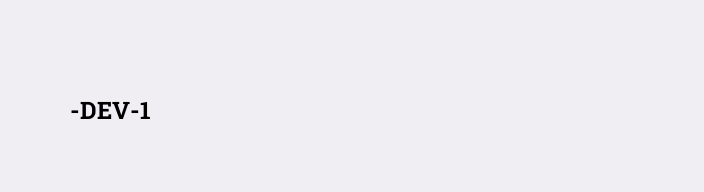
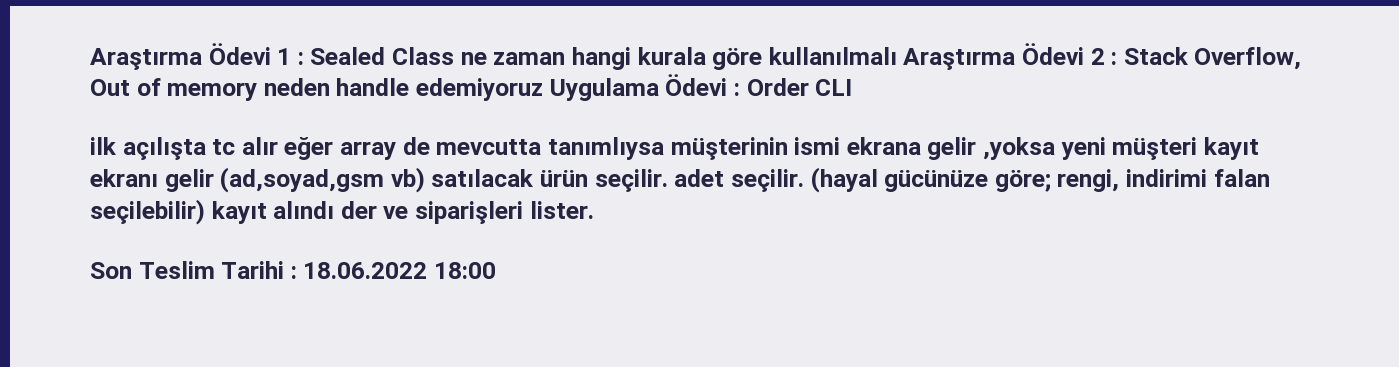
[70,101,151,119] -DEV-1 -> [90,43,1302,70] [90,74,853,101] [90,137,1259,160] [90,167,1270,193] [90,199,594,225] [90,261,497,279] Araştırma Ödevi 1 : Sealed Class ne zaman hangi kurala göre kullanılmalı Araştırma Ödevi 2 : Stack Overflow, Out of memory neden handle edemiyoruz Uygulama Ödevi : Order CLI // ilk açılışta tc alır eğer array de mevcutta tanımlıysa müşterinin ismi ekrana gelir ,yoksa yeni müşteri kayıt ekranı gelir (ad,soyad,gsm vb) satılacak ürün seçilir. adet seçilir. (hayal gücünüze göre; rengi, indirimi falan seçilebilir) kayıt alındı der ve siparişleri lister. // Son Teslim Tarihi : 18.06.2022 18:00

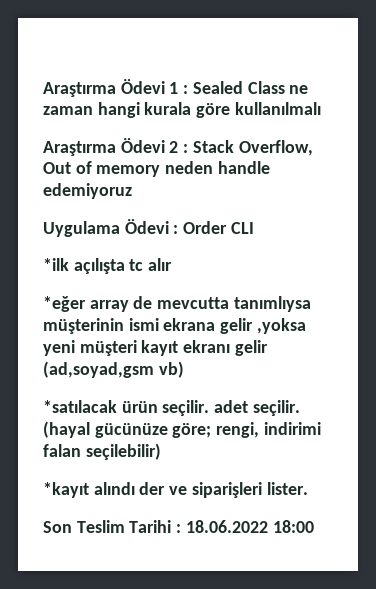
(897, 56) none -> (321, 108) //
(544, 89) none -> (132, 191) //
[90,137,116,155] ilk -> [43,258,69,271] *ilk
[284,137,334,160] eğer -> [43,296,86,312] // *eğer
[431,169,534,187] satılacak -> [43,400,117,413] // *satılacak
[211,201,267,224] kayıt -> [43,482,89,498] // *kayıt

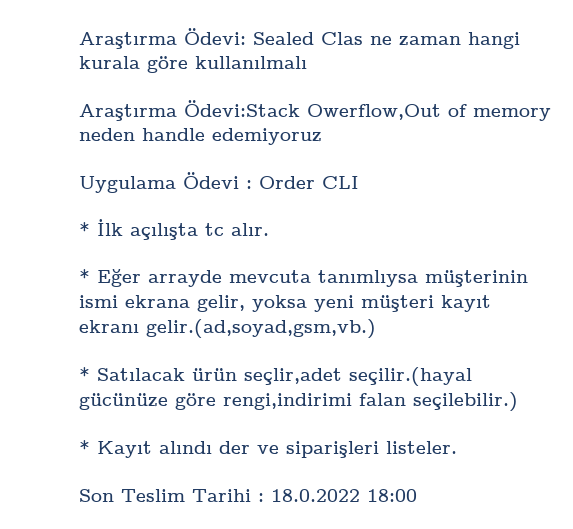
[43,79,285,97] Araştırma Ödevi 1 : Sealed Class -> [79,28,363,49] Araştırma Ödevi: Sealed Clas
[120,138,313,156] [43,162,71,174] Ödevi 2 : Stack Overflow, Out -> [184,100,441,120] Ödevi:Stack Owerflow,Out
[43,258,173,274] [43,296,230,312] *ilk açılışta tc alır // *eğer array de mevcutta -> [79,219,269,240] [79,269,311,287] * İlk açılışta tc alır. // * Eğer arrayde mevcuta
[220,318,306,334] gelir ,yoksa -> [197,295,307,312] gelir, yoksa
[234,340,268,356] [43,361,184,378] [43,400,300,416] [43,421,321,438] [43,443,161,460] [43,482,89,498] gelir (ad,soyad,gsm vb) // *satılacak ürün seçilir. adet seçilir. (hayal gücünüze göre; rengi, indirimi falan seçilebilir) // *kayıt -> [146,319,376,339] [79,367,472,386] [79,392,518,412] [79,440,152,458] gelir.(ad,soyad,gsm,vb.) // * Satılacak ürün seçlir,adet seçilir.(hayal gücünüze göre rengi,indirimi falan seçilebilir.) // * Kayıt
[266,482,308,495] lister. -> [386,441,457,454] listeler.
[185,520,268,533] 18.06.2022 -> [271,489,360,502] 18.0.2022

